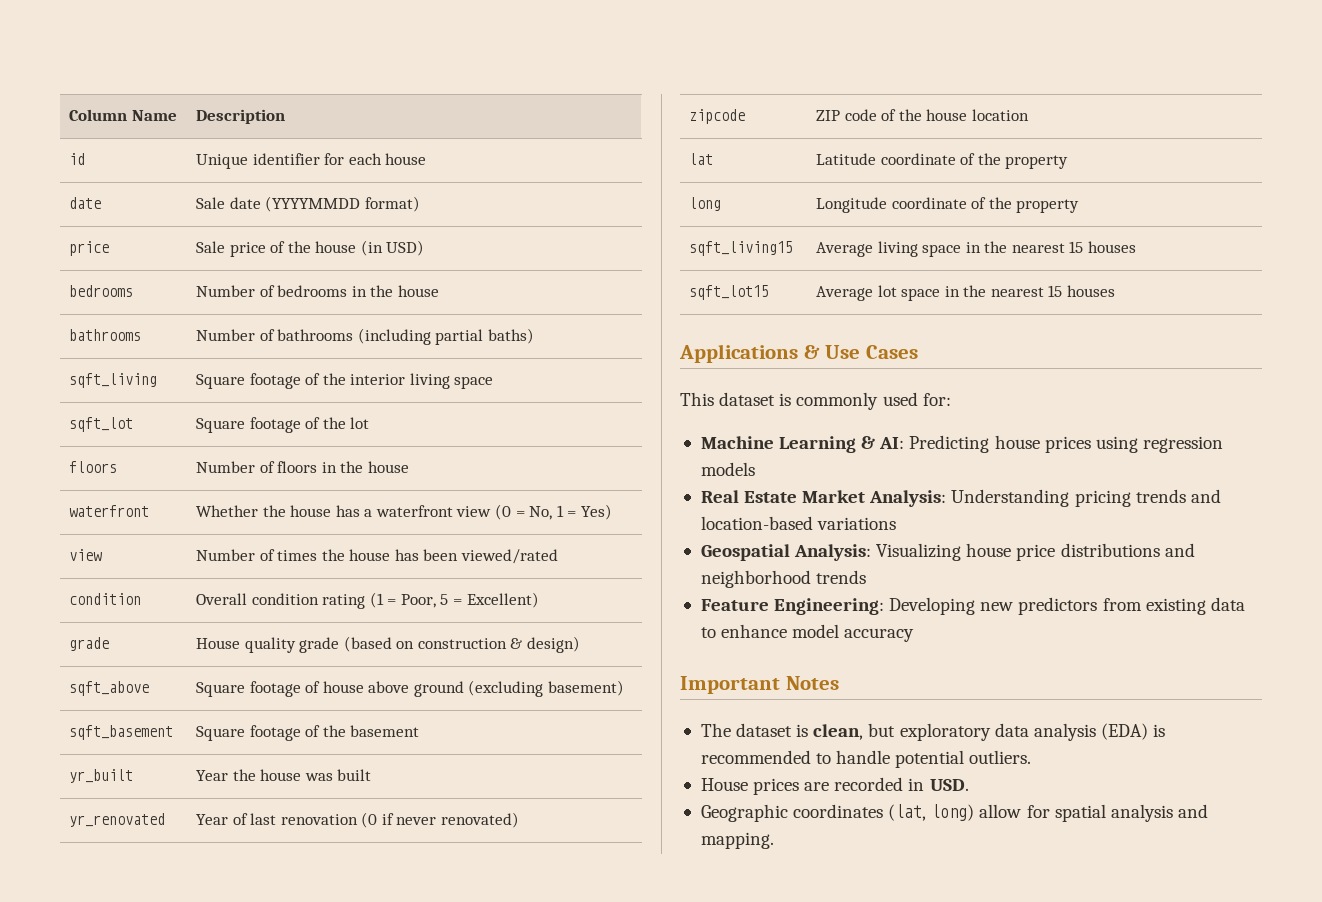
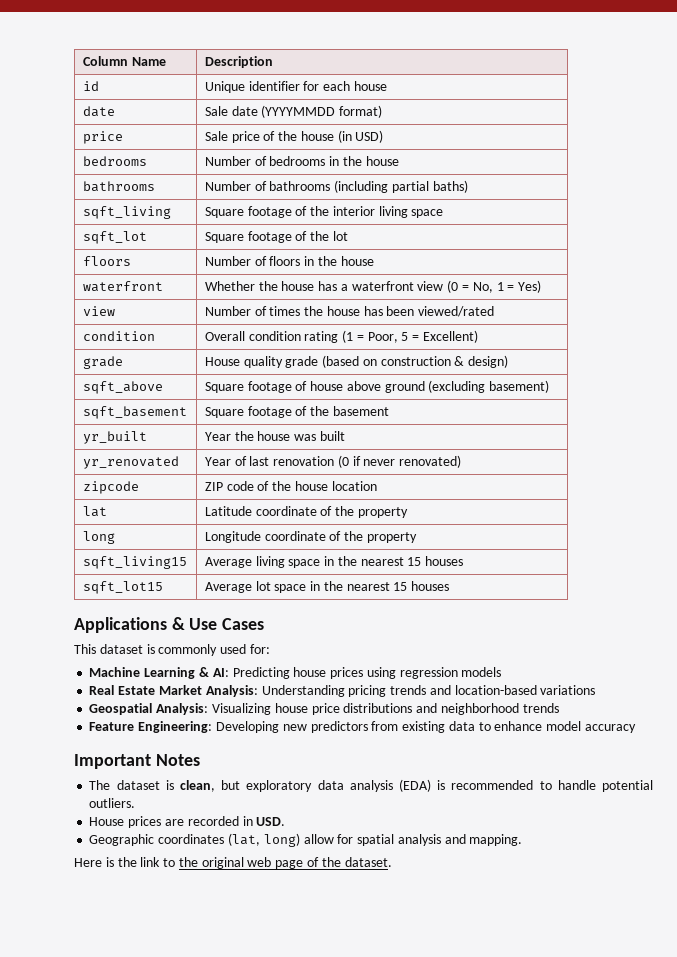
(774, 840) none -> [74,857,392,869] // Here is the link to the original web page of the dataset.

